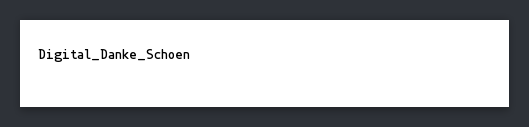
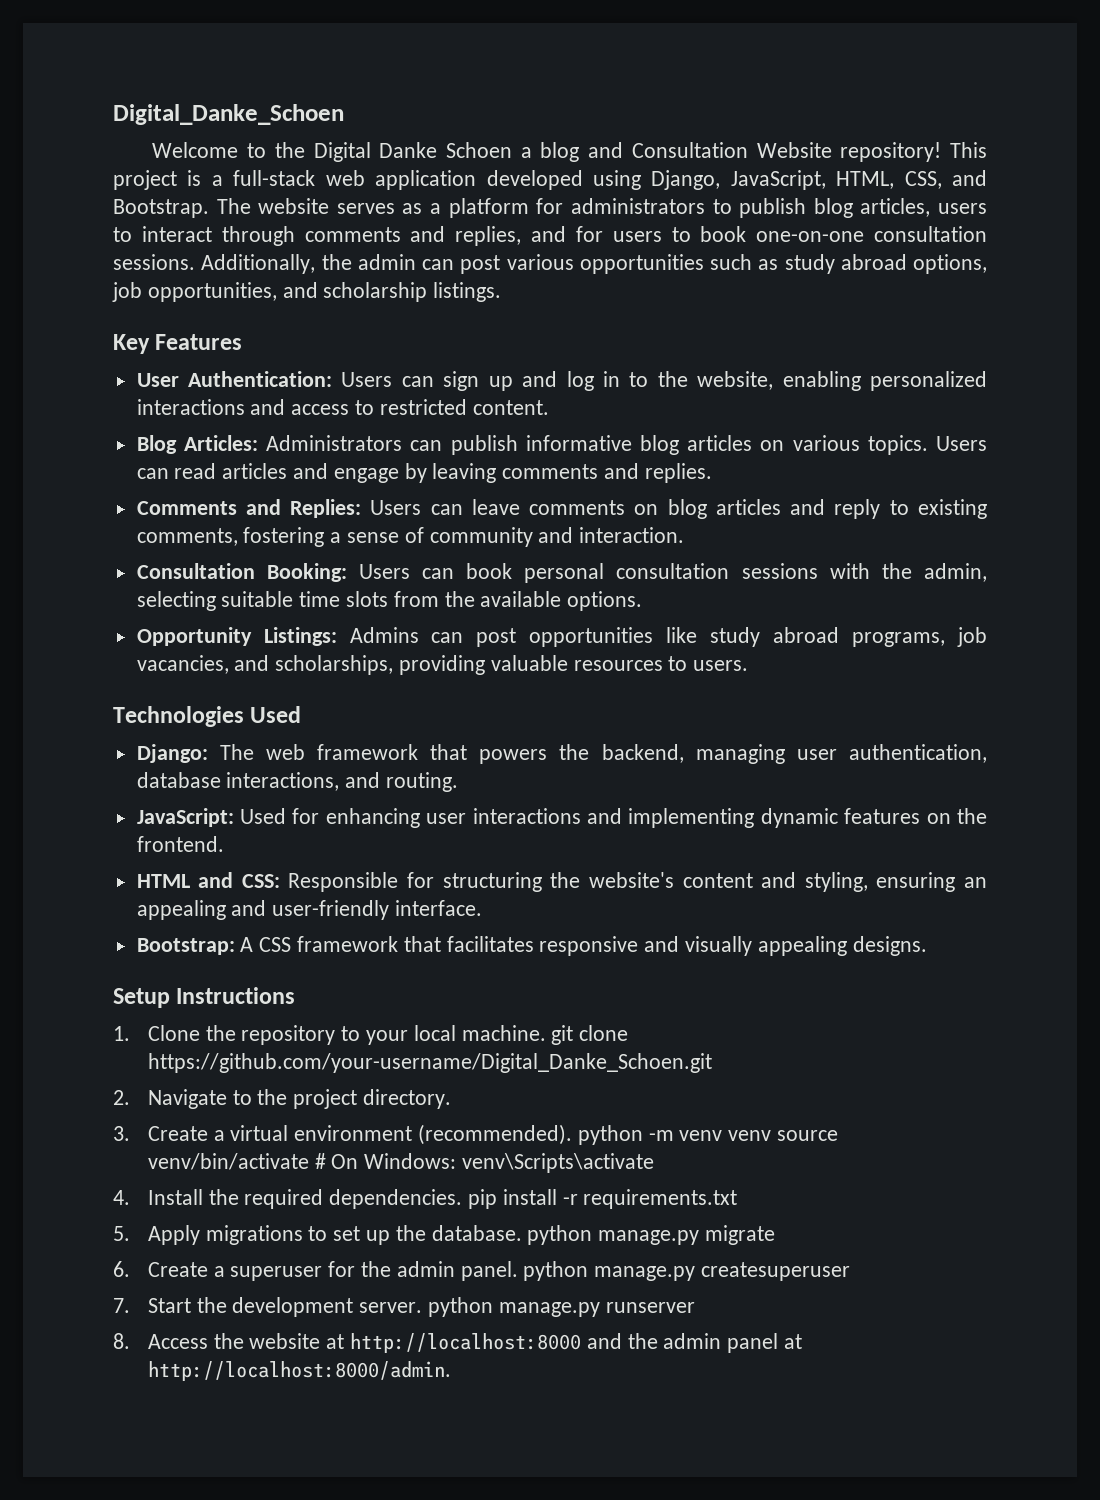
(190, 55) none -> [152,142,987,162] [113,170,987,190] [113,198,988,218] [113,226,987,246] [113,254,987,274] [112,282,502,302] [113,334,243,354] [136,371,988,391] [136,399,549,415] [136,435,988,455] [136,463,712,483] [136,499,987,519] [136,527,685,547] [136,563,987,583] [136,591,643,611] [136,627,987,647] [136,655,749,675] [113,706,302,727] [136,744,987,764] [136,772,459,792] [136,808,987,828] [136,836,224,852] [136,872,987,892] [136,900,483,920] [136,936,927,956] [113,987,296,1008] [113,1025,629,1045] [147,1053,712,1073] [113,1089,452,1109] [113,1124,839,1145] [147,1153,655,1173] [113,1189,738,1209] [113,1225,776,1245] [113,1261,851,1281] [113,1297,695,1317] [113,1333,803,1353] [147,1361,451,1381] // Welcome to the Digital Danke Schoen a blog and Consultation Website repository! This project is a full-stack web application developed using Django, JavaScript, HTML, CSS, and Bootstrap. The website serves as a platform for administrators to publish blog articles, users to interact through comments and replies, and for users to book one-on-one consultation sessions. Additionally, the admin can post various opportunities such as study abroad options, job opportunities, and scholarship listings. // Key Features // User Authentication: Users can sign up and log in to the website, enabling personalized interactions and access to restricted content. // Blog Articles: Administrators can publish informative blog articles on various topics. Users can read articles and engage by leaving comments and replies. // Comments and Replies: Users can leave comments on blog articles and reply to existing comments, fostering a sense of community and interaction. // Consultation Booking: Users can book personal consultation sessions with the admin, selecting suitable time slots from the available options. // Opportunity Listings: Admins can post opportunities like study abroad programs, job vacancies, and scholarships, providing valuable resources to users. // Technologies Used // Django: The web framework that powers the backend, managing user authentication, database interactions, and routing. // JavaScript: Used for enhancing user interactions and implementing dynamic features on the frontend. // HTML and CSS: Responsible for structuring the website's content and styling, ensuring an appealing and user-friendly interface. // Bootstrap: A CSS framework that facilitates responsive and visually appealing designs. // Setup Instructions // 1. Clone the repository to your local machine. git clone https://github.com/your-username/Digital_Danke_Schoen.git // 2. Navigate to the project directory. // 3. Create a virtual environment (recommended). python -m venv venv source venv/bin/activate # On Windows: venv\Scripts\activate // 4. Install the required dependencies. pip install -r requirements.txt // 5. Apply migrations to set up the database. python manage.py migrate // 6. Create a superuser for the admin panel. python manage.py createsuperuser // 7. Start the development server. python manage.py runserver // 8. Access the website at http://localhost:8000 and the admin panel at http://localhost:8000/admin.

